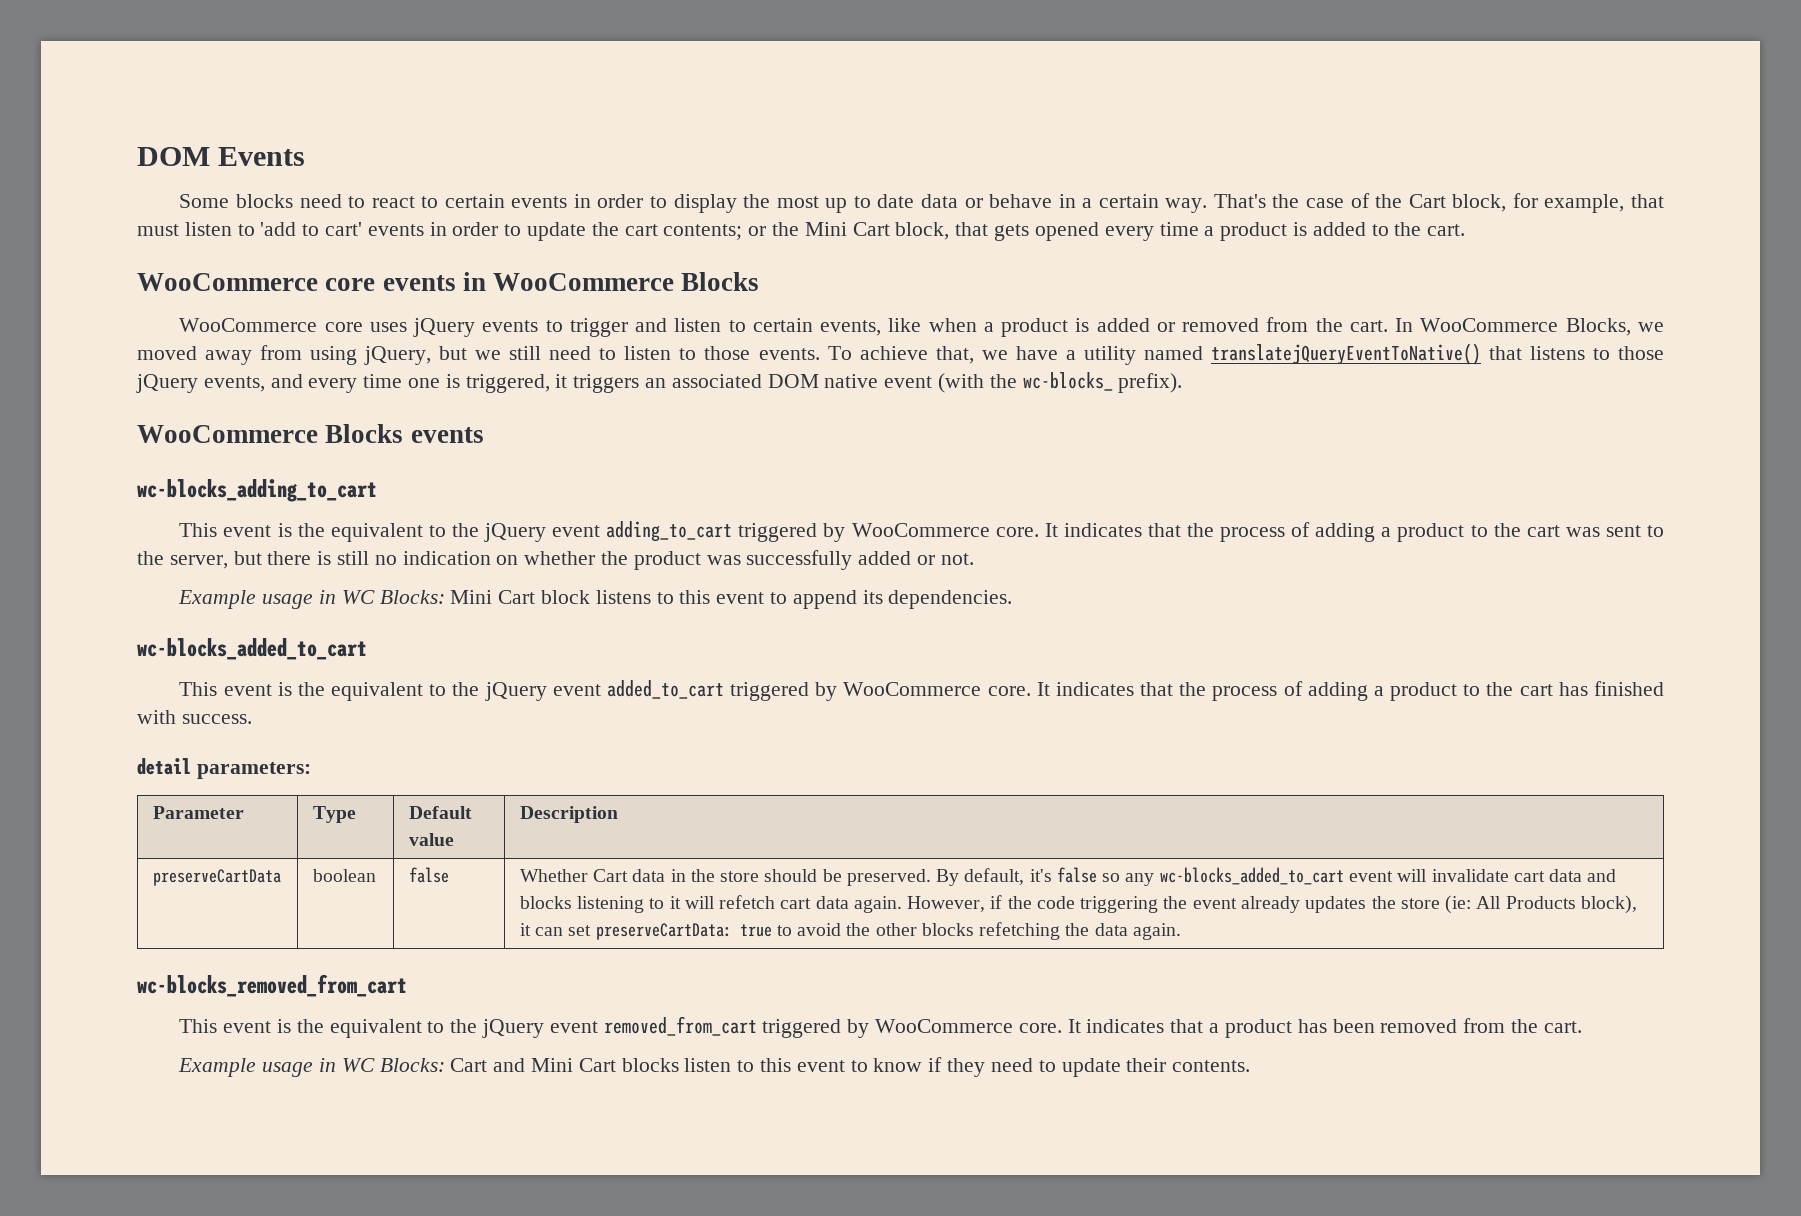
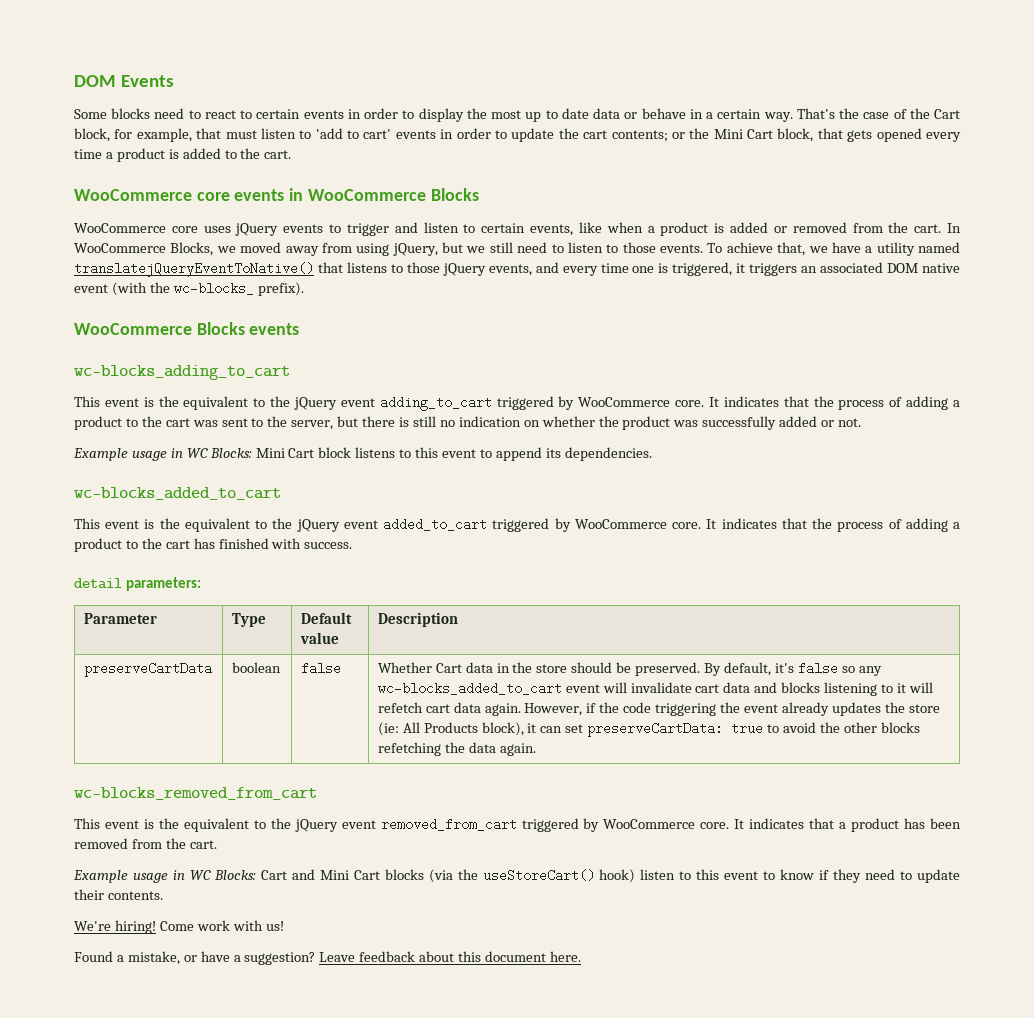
(679, 1065) none -> [428,869,636,883] (via the useStoreCart() hook)
(1251, 1066) none -> [74,920,284,934] [74,951,581,965] // We're hiring! Come work with us! // Found a mistake, or have a suggestion? Leave feedback about this document here.

